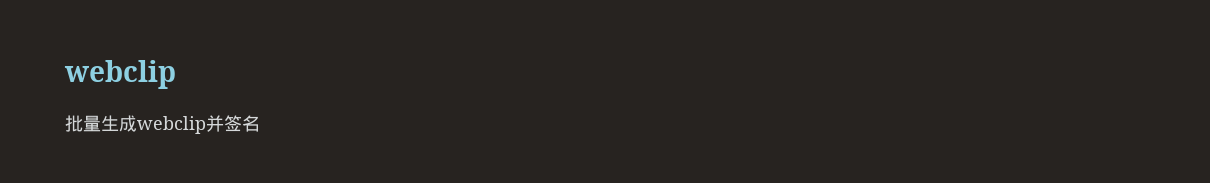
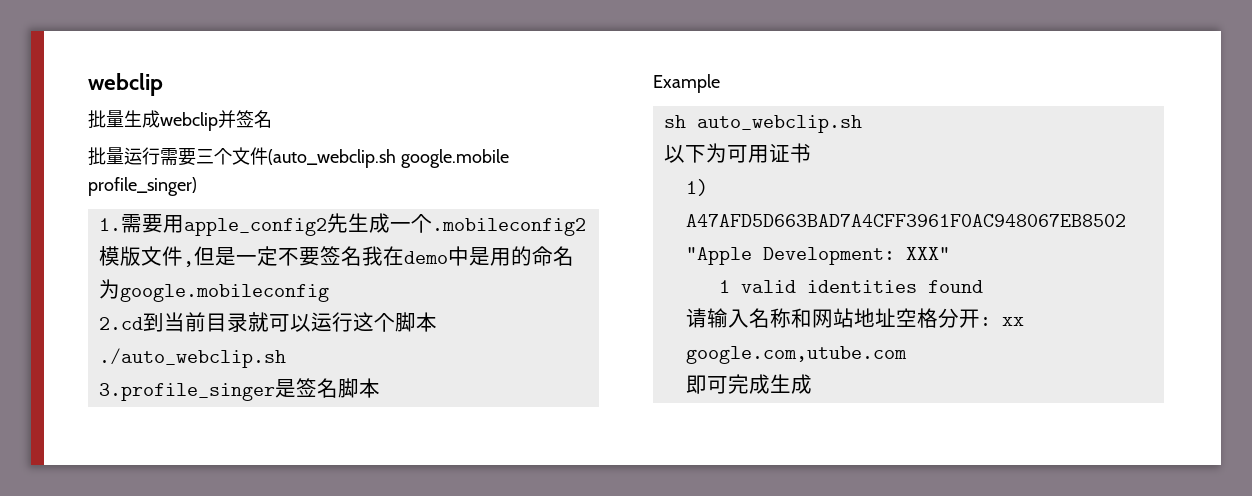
(260, 123) none -> [88,147,509,168] [88,177,197,196] [98,213,586,236] [98,246,574,267] [98,279,329,302] [98,312,437,332] [98,348,286,368] [98,378,380,401] [653,74,720,93] [663,115,862,133] [663,143,811,163] [685,179,708,196] [685,214,1126,227] [685,247,950,265] [718,280,983,293] [685,308,1024,328] [685,346,907,364] [685,374,812,394] // 批量运行需要三个文件(auto_webclip.sh google.mobile profile_singer) // 1.需要用apple_config2先生成一个.mobileconfig2模版文件,但是一定不要签名我在demo中是用的命名为google.mobileconfig // 2.cd到当前目录就可以运行这个脚本./auto_webclip.sh // 3.profile_singer是签名脚本 // Example // sh auto_webclip.sh // 以下为可用证书 // 1) A47AFD5D663BAD7A4CFF3961F0AC948067EB8502 "Apple Development: XXX" // 1 valid identities found // 请输入名称和网站地址空格分开: xx google.com,utube.com // 即可完成生成

